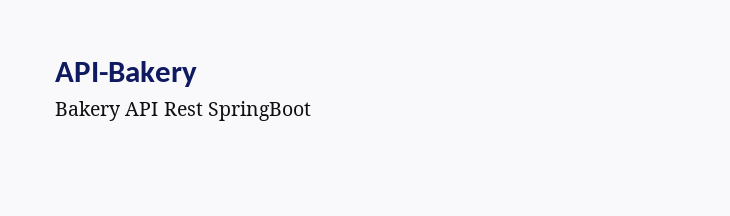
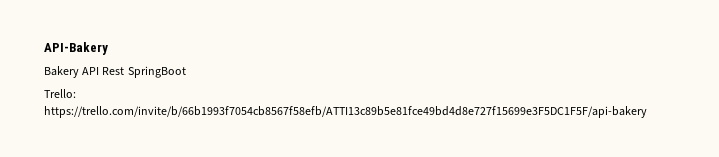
(311, 111) none -> [44,89,76,98] [44,106,647,118] // Trello: https://trello.com/invite/b/66b1993f7054cb8567f58efb/ATTI13c89b5e81fce49bd4d8e727f15699e3F5DC1F5F/api-bakery

